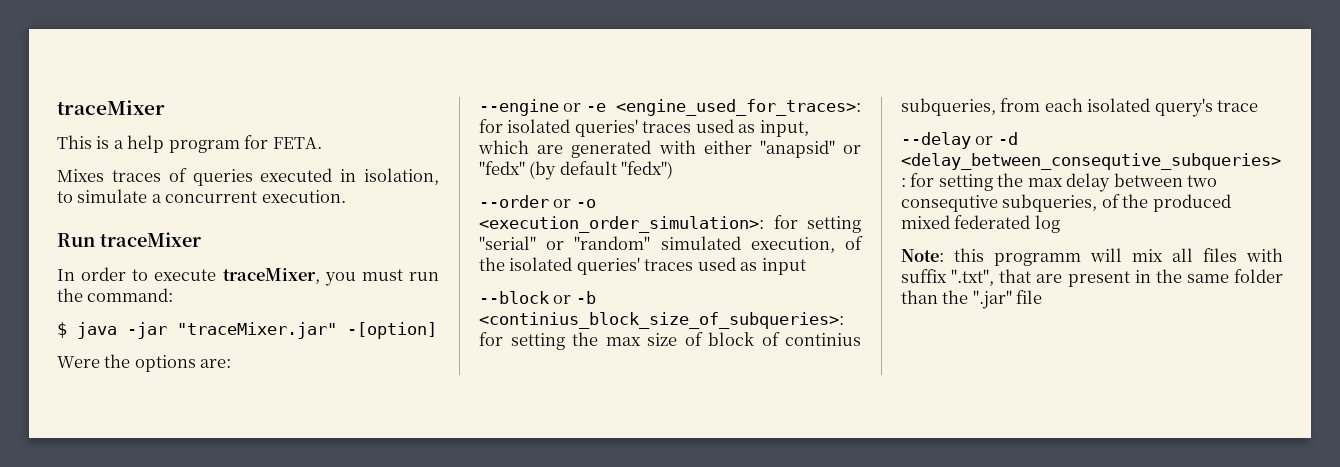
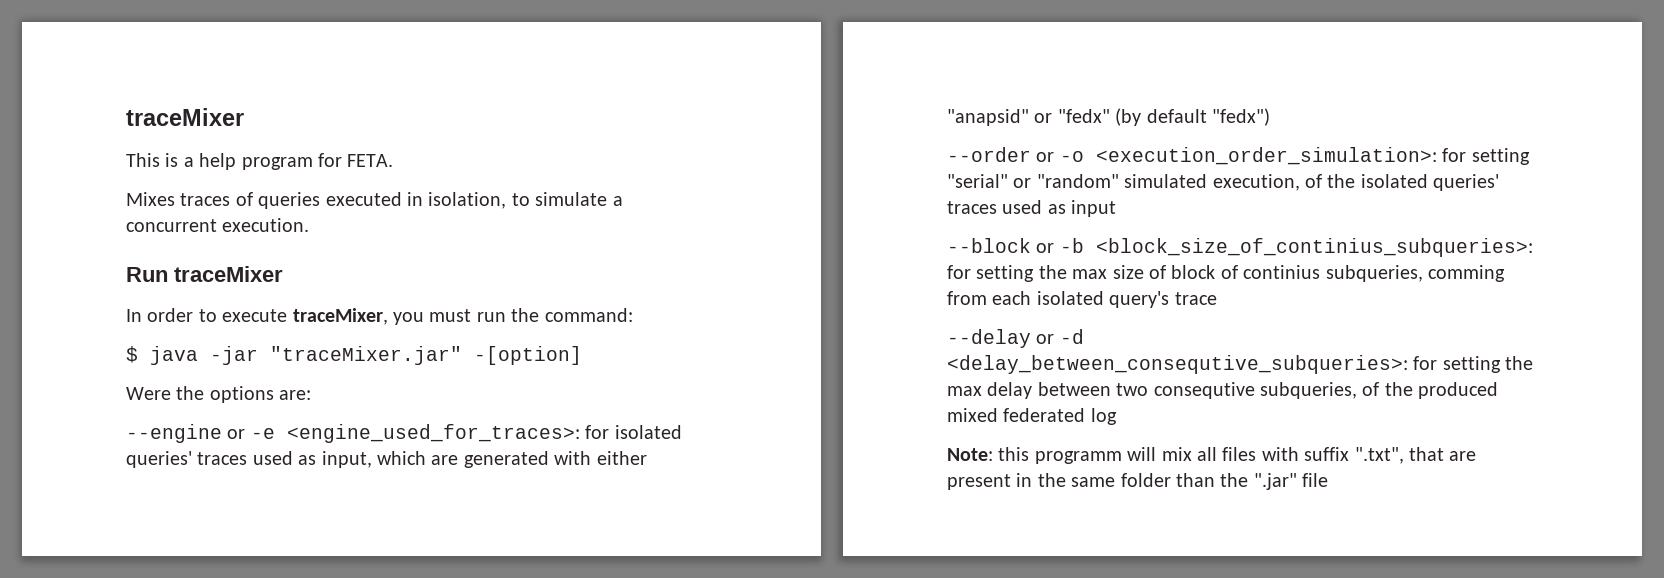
[479,312,844,329] <continius_block_size_of_subqueries>: -> [1095,238,1533,257] <block_size_of_continius_subqueries>:
(996, 107) none -> [1428,265,1505,282] comming

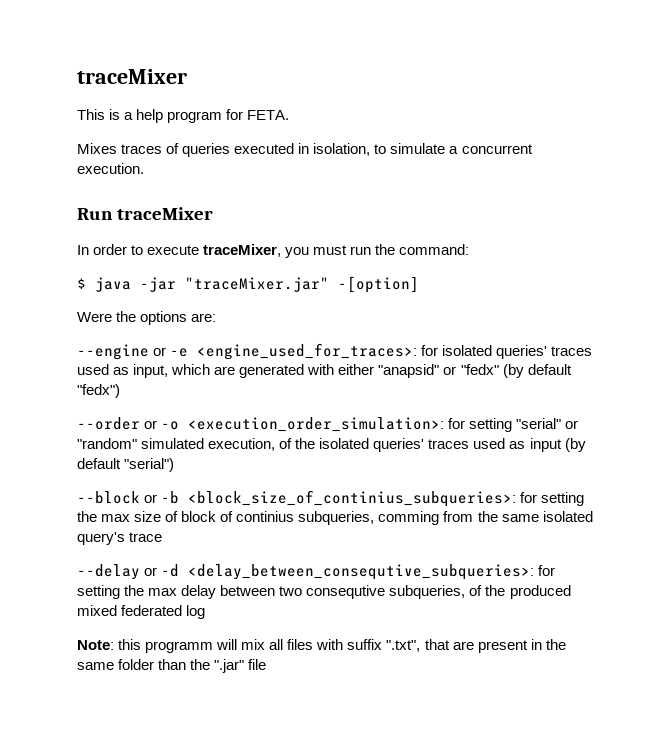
(1117, 208) none -> [564,438,586,452] [77,458,175,472] (by default "serial")
[992,291,1032,305] each -> [477,511,539,522] the same

